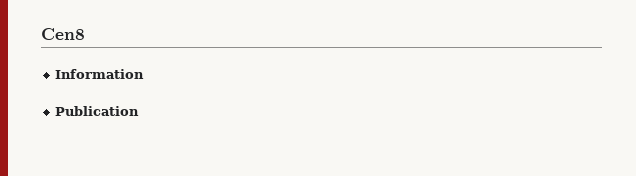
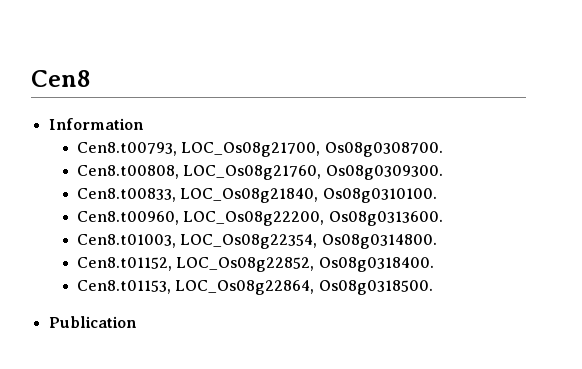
(145, 74) none -> [77,142,443,157] [77,165,443,180] [77,188,437,203] [77,211,443,226] [77,234,437,249] [77,257,434,272] [77,280,433,295] // Cen8.t00793, LOC_Os08g21700, Os08g0308700. // Cen8.t00808, LOC_Os08g21760, Os08g0309300. // Cen8.t00833, LOC_Os08g21840, Os08g0310100. // Cen8.t00960, LOC_Os08g22200, Os08g0313600. // Cen8.t01003, LOC_Os08g22354, Os08g0314800. // Cen8.t01152, LOC_Os08g22852, Os08g0318400. // Cen8.t01153, LOC_Os08g22864, Os08g0318500.

